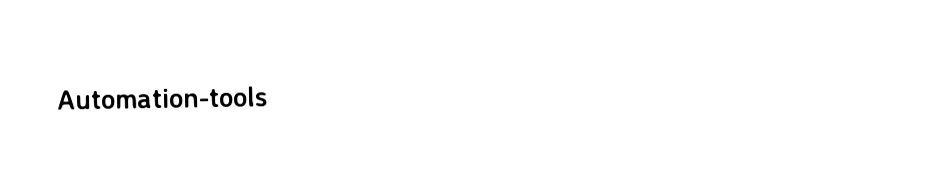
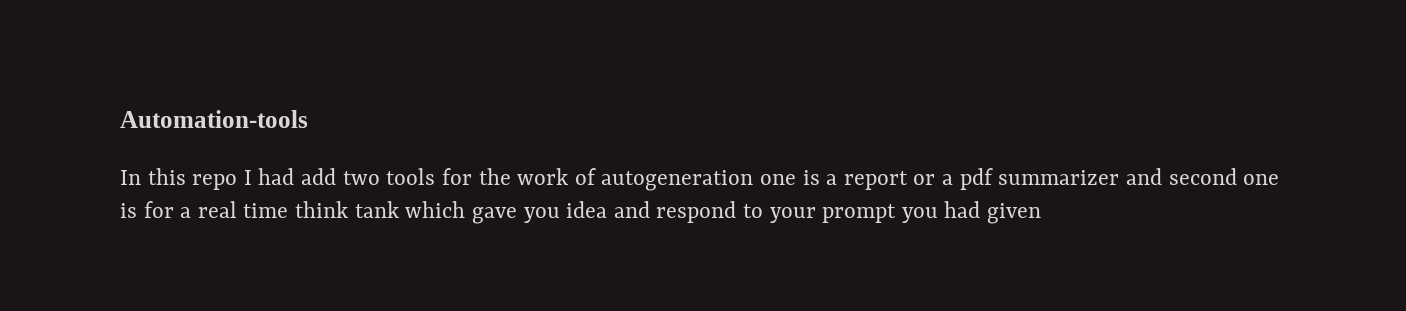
(268, 98) none -> [120,168,1280,191] [120,201,1042,224] // In this repo I had add two tools for the work of autogeneration one is a report or a pdf summarizer and second one is for a real time think tank which gave you idea and respond to your prompt you had given

